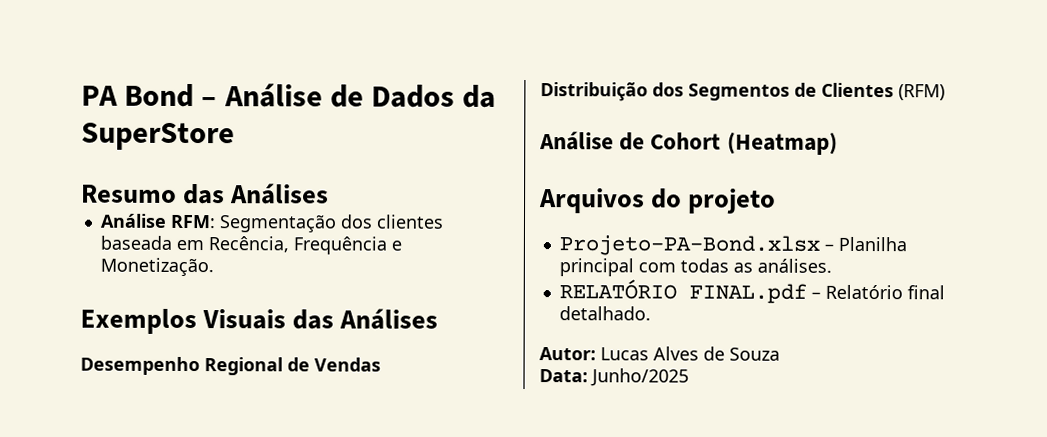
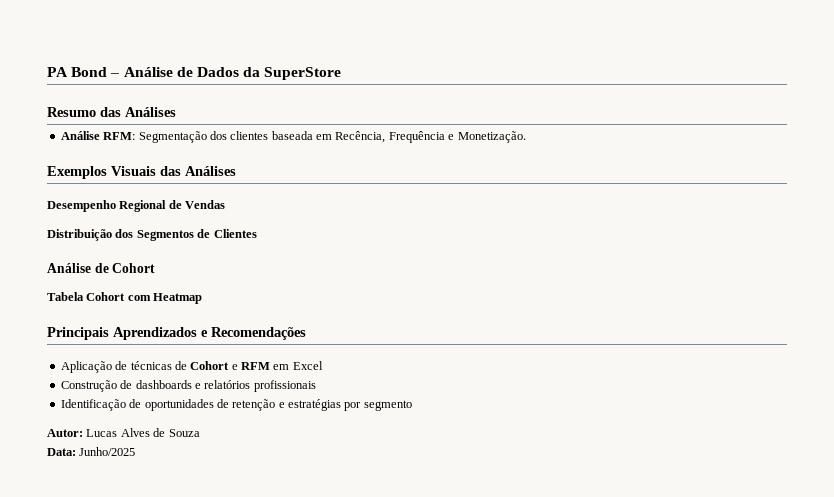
[898,84,945,101] (RFM) -> (257, 233) none
[726,132,838,155] [539,188,777,214] [558,235,907,256] [558,258,832,277] [558,279,945,304] [558,306,651,321] (Heatmap) // Arquivos do projeto // Projeto-PA-Bond.xlsx – Planilha principal com todas as análises. // RELATÓRIO FINAL.pdf – Relatório final detalhado. -> [47,292,203,304] [47,327,306,340] [60,361,323,373] [60,380,316,392] [60,399,412,411] // Tabela Cohort com Heatmap // Principais Aprendizados e Recomendações // Aplicação de técnicas de Cohort e RFM em Excel // Construção de dashboards e relatórios profissionais // Identificação de oportunidades de retenção e estratégias por segmento

